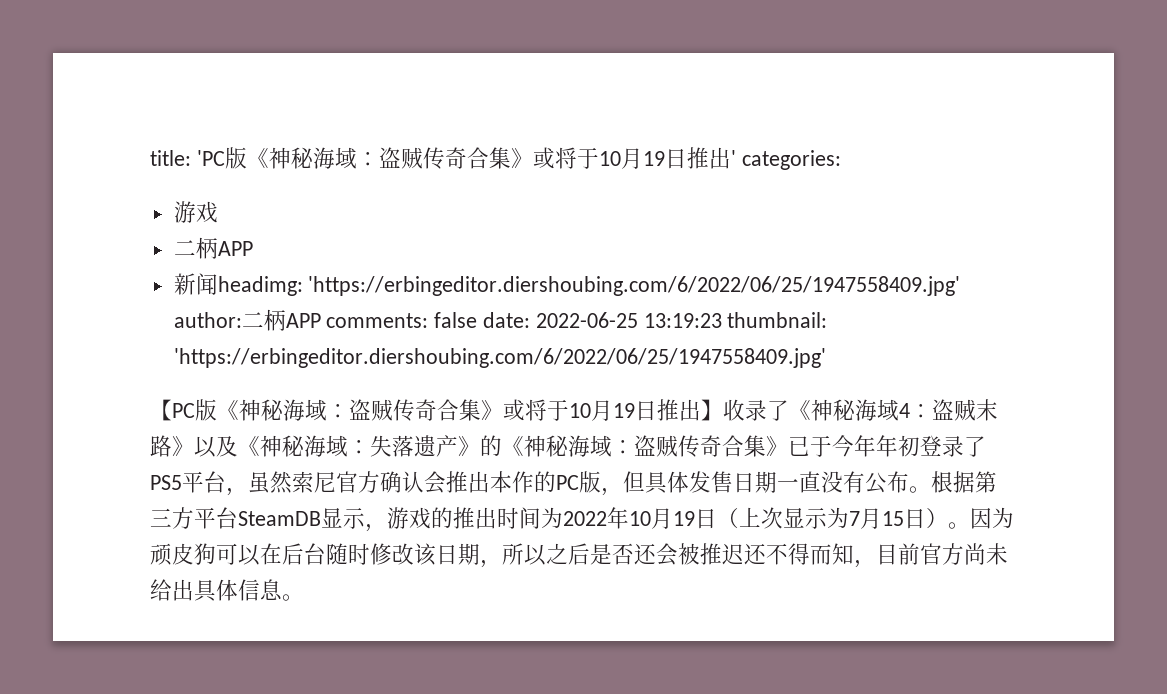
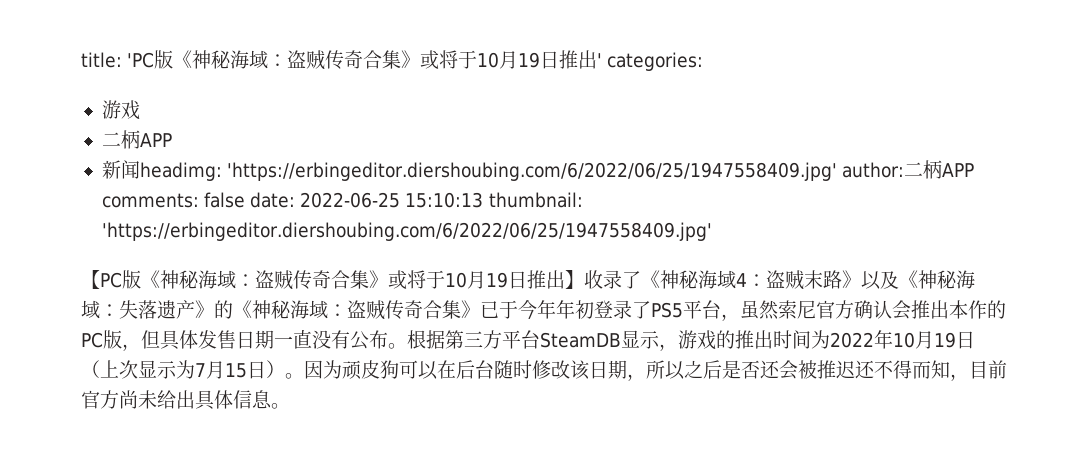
[643,313,722,328] 13:19:23 -> [405,192,484,208] 15:10:13

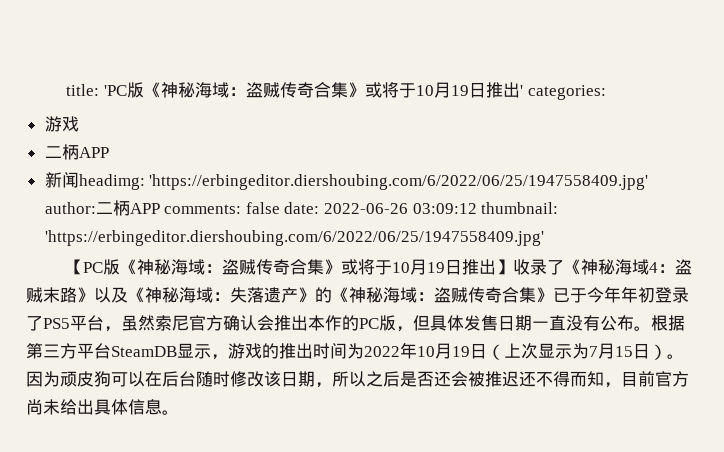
[300,192,484,208] 2022-06-25 15:10:13 -> [324,203,477,214] 2022-06-26 03:09:12

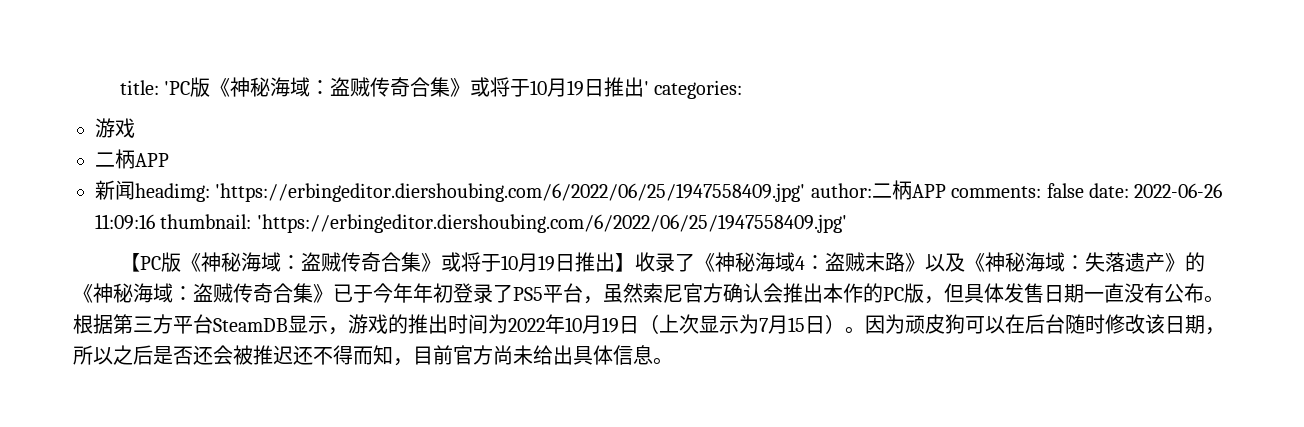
[412,203,477,214] 03:09:12 -> [95,214,155,230] 11:09:16

